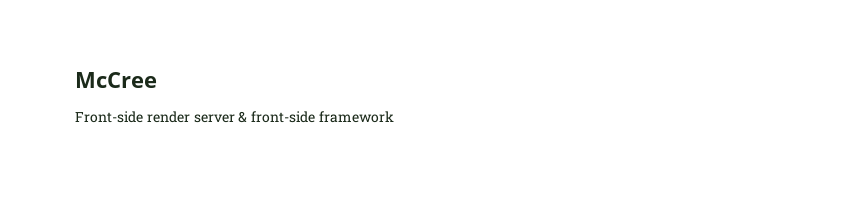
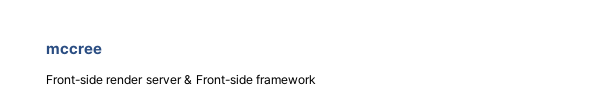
[75,72,157,88] McCree -> [46,45,102,55] mccree
[251,111,316,123] front-side -> [195,74,253,85] Front-side

